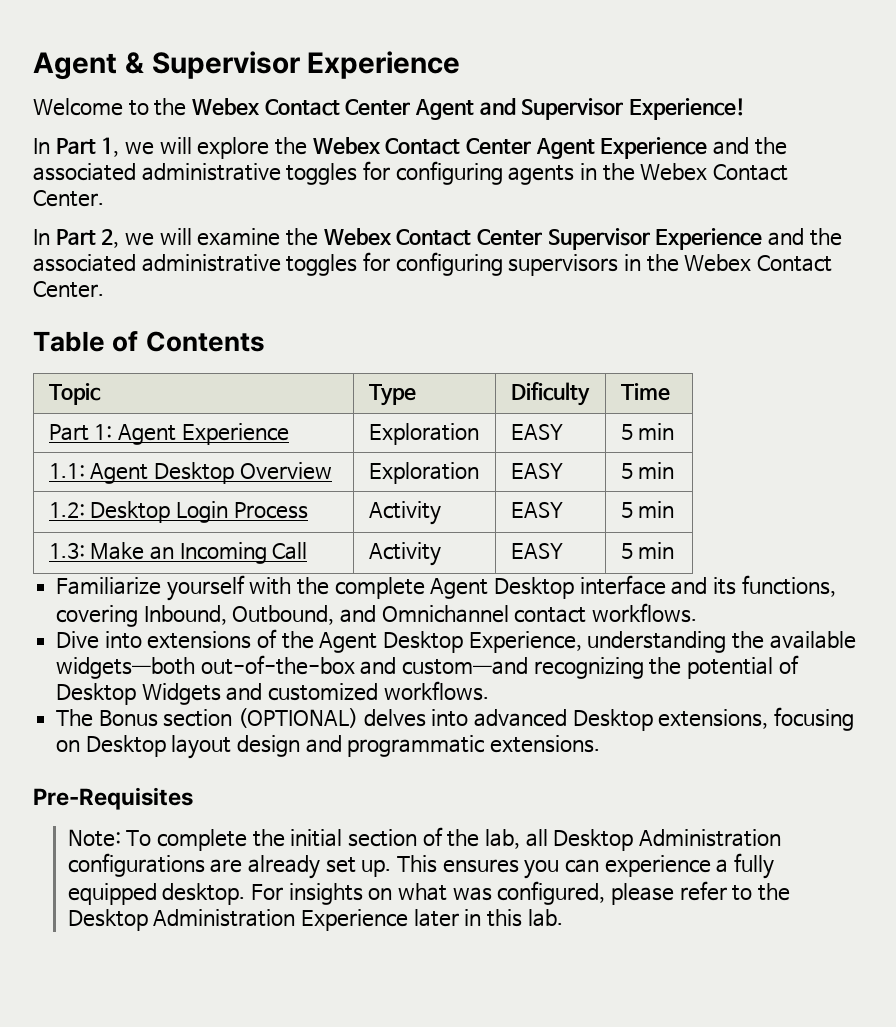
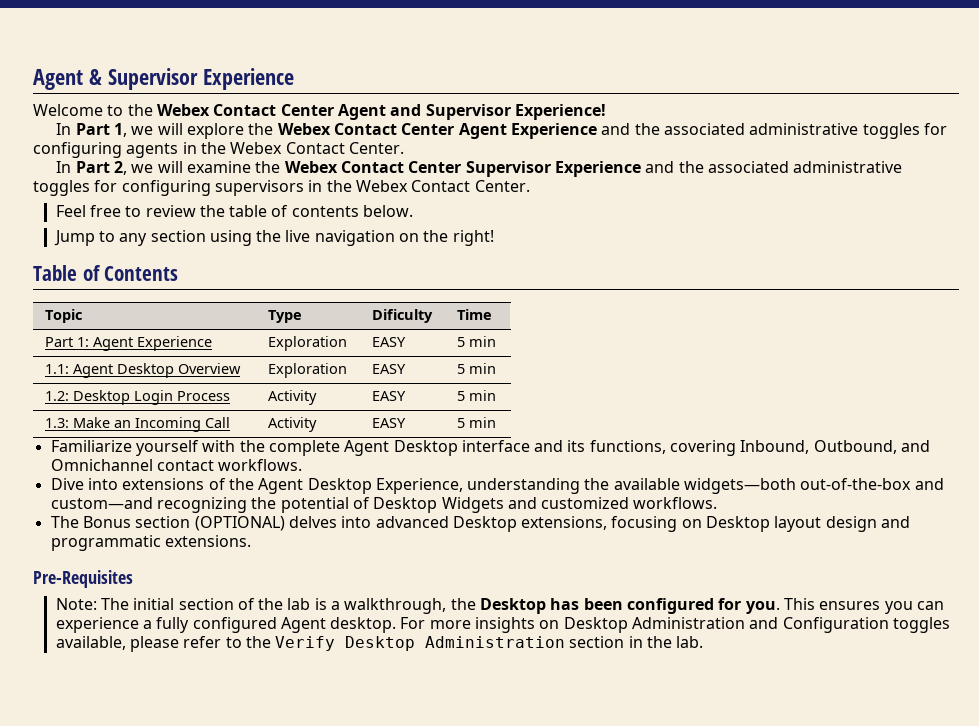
(104, 289) none -> [55,205,414,217] [53,230,494,246] // Feel free to review the table of contents below. // Jump to any section using the live navigation on the right!
[126,829,285,851] To complete the -> [100,598,129,610] The
[484,829,781,851] [67,853,392,879] lab, all Desktop Administration configurations are already set up. -> [287,598,780,614] lab is a walkthrough, the Desktop has been configured for you.
[67,883,157,905] equipped -> [192,617,326,633] configured Agent
(283, 892) none -> [429,620,471,629] more
[397,881,606,905] what was configured, -> [563,617,951,633] [55,636,126,650] Desktop Administration and Configuration toggles available,
[67,909,522,931] Desktop Administration Experience later in this -> [275,636,673,651] Verify Desktop Administration section in the

